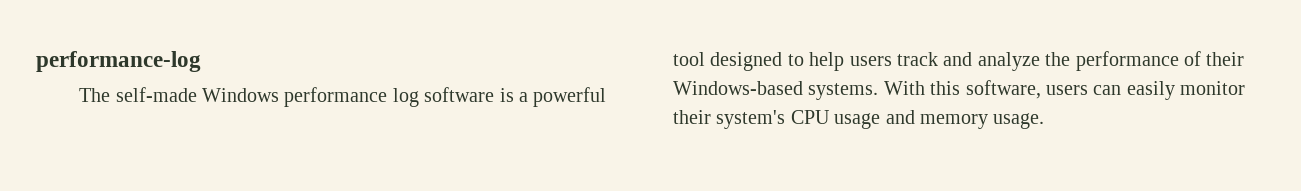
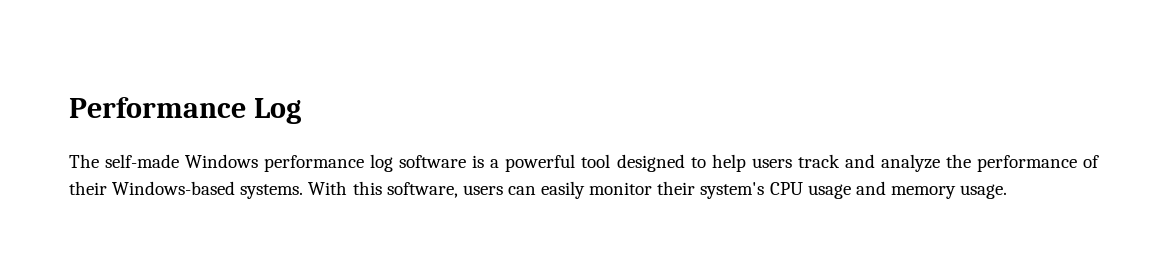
[36,51,201,72] performance-log -> [69,97,301,124] Performance Log

